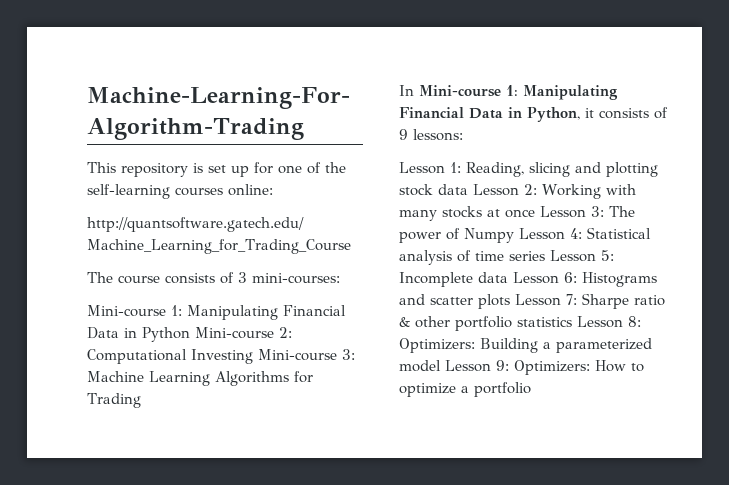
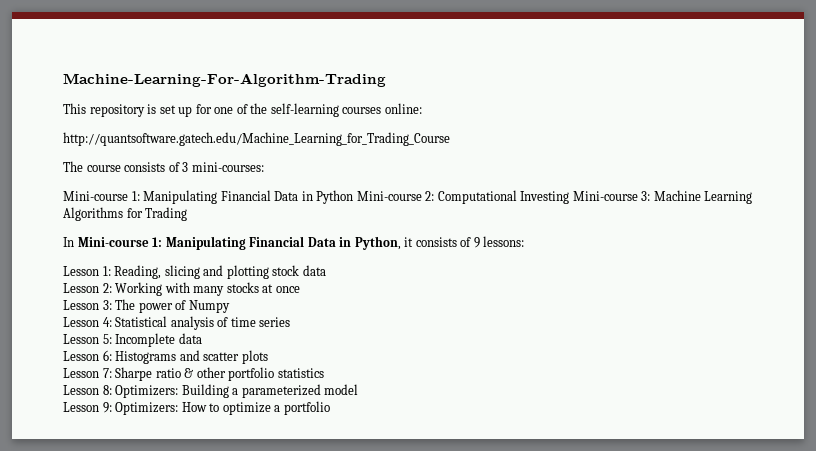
(468, 189) none -> (326, 270) //
(535, 213) none -> (300, 289) //
(514, 235) none -> (230, 306) //
(545, 256) none -> (291, 322) //
(508, 277) none -> (202, 338) //
(510, 301) none -> (268, 357) //
(572, 322) none -> (324, 373) //
(441, 366) none -> (359, 389) //

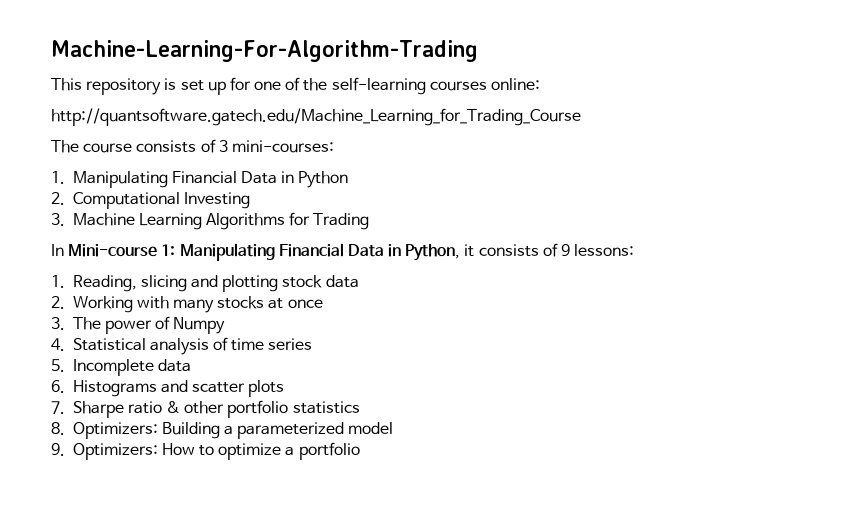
[63,191,140,201] Mini-course 1: -> [51,171,65,184] 1.
[356,191,435,201] Mini-course 2: -> [51,192,65,205] // 2.
[572,191,651,201] Mini-course 3: -> [51,213,65,226] // 3.
[63,266,111,276] Lesson 1: -> [51,275,65,288] 1.
[63,283,112,293] Lesson 2: -> [51,296,65,309] 2.
[63,300,112,310] Lesson 3: -> [51,317,65,330] 3.
[63,317,112,327] Lesson 4: -> [51,338,65,351] 4.
[63,334,112,344] Lesson 5: -> [51,359,65,372] 5.
[63,350,112,361] Lesson 6: -> [51,380,65,393] 6.
[63,368,112,378] Lesson 7: -> [51,401,65,414] 7.
[63,385,112,395] Lesson 8: -> [51,422,65,435] 8.
[63,402,112,413] Lesson 9: -> [51,443,65,456] 9.

